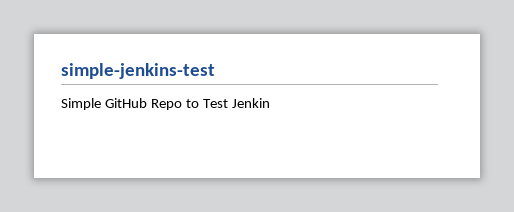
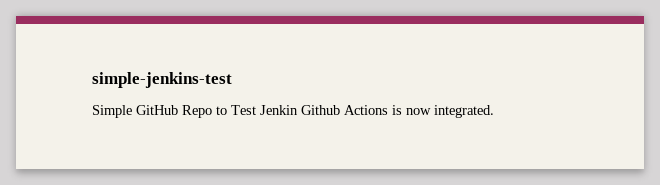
(270, 103) none -> [301,105,494,118] Github Actions is now integrated.

